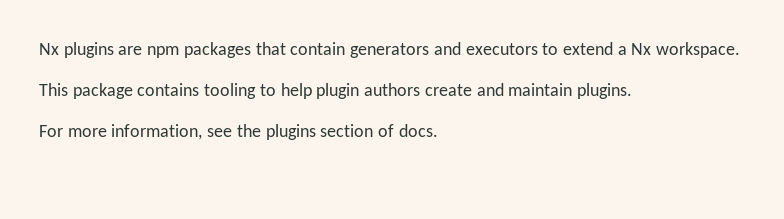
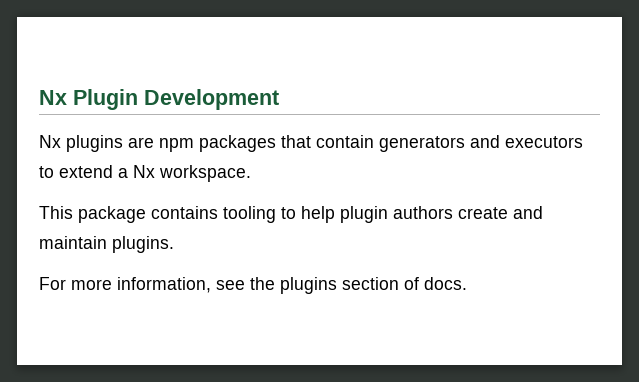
[39,43,59,55] Nx -> [39,89,279,110] [39,135,61,148] Nx Plugin Development // Nx

